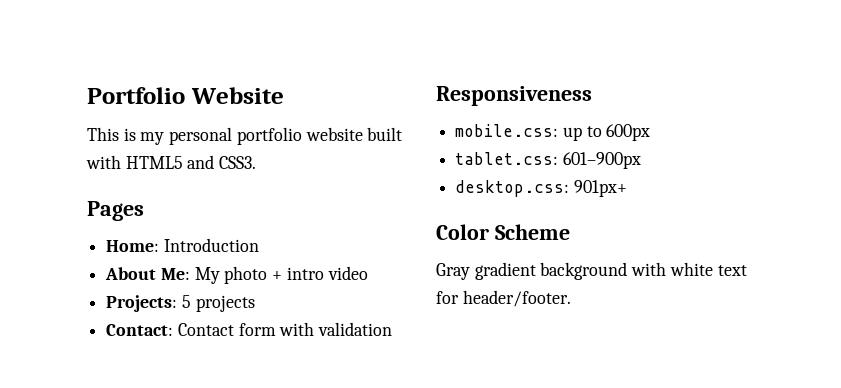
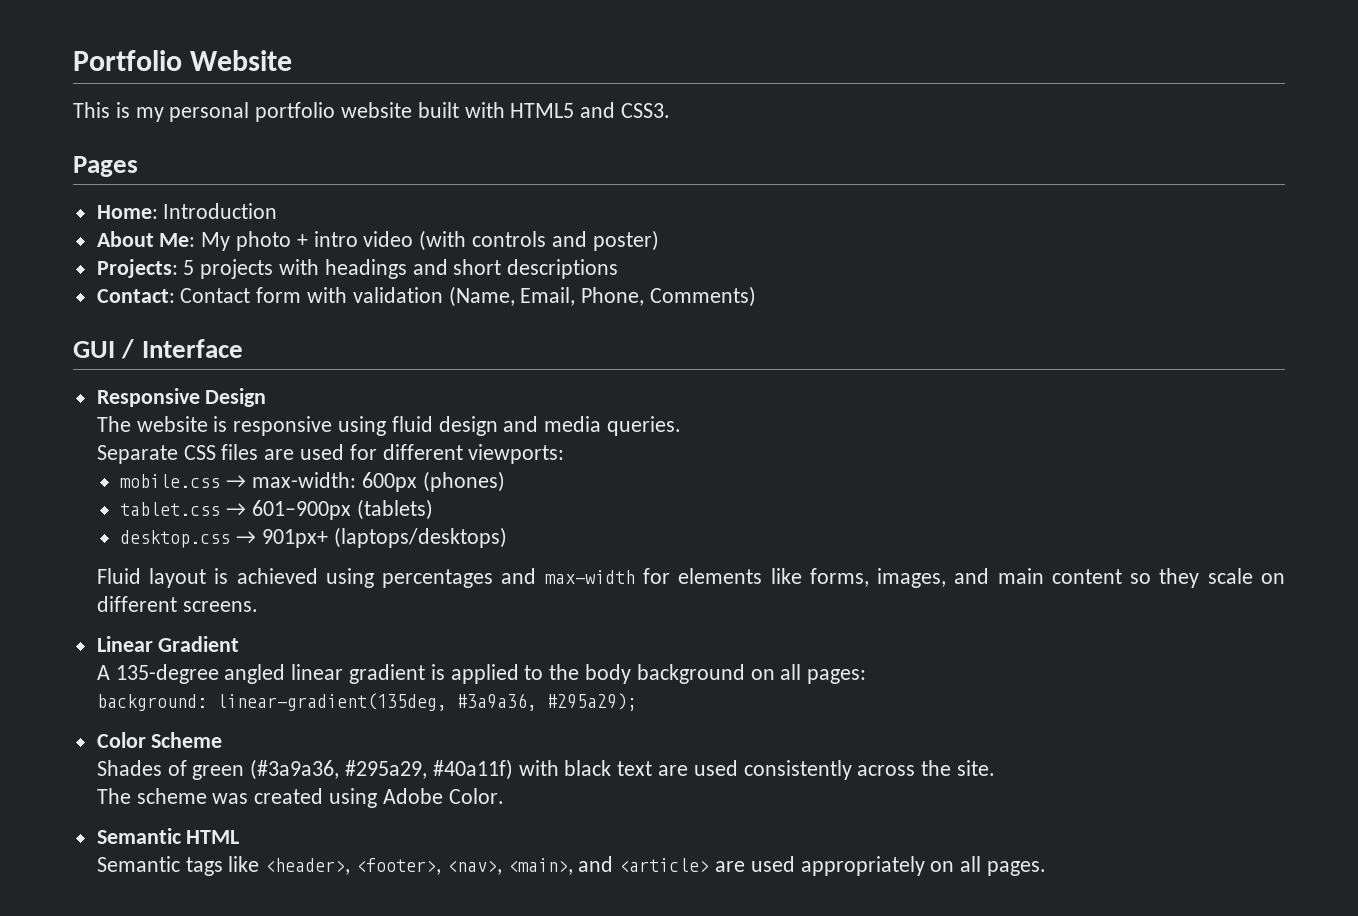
(368, 273) none -> [419,230,659,251] (with controls and poster)
(255, 303) none -> [279,259,619,279] with headings and short descriptions
[436,86,592,106] [455,124,651,141] [455,152,641,169] [455,180,627,197] [436,224,570,240] [436,262,747,280] [436,290,571,307] // Responsiveness // mobile.css: up to 600px // tablet.css: 601–900px // desktop.css: 901px+ // Color Scheme // Gray gradient background with white text for header/footer. -> [448,286,757,307] [73,339,243,359] [96,388,267,407] [96,416,682,436] [96,444,565,464] [120,471,505,492] [120,499,433,520] [120,527,507,548] [96,568,1285,588] [96,596,258,612] [96,636,240,652] [96,664,867,684] [96,693,637,711] [96,732,223,748] [96,759,996,780] [96,788,504,808] [96,828,240,844] [96,856,1047,876] (Name, Email, Phone, Comments) // GUI / Interface // Responsive Design // The website is responsive using fluid design and media queries. // Separate CSS files are used for different viewports: // mobile.css → max-width: 600px (phones) // tablet.css → 601–900px (tablets) // desktop.css → 901px+ (laptops/desktops) // Fluid layout is achieved using percentages and max-width for elements like forms, images, and main content so they scale on different screens. // Linear Gradient // A 135-degree angled linear gradient is applied to the body background on all pages: // background: linear-gradient(135deg, #3a9a36, #295a29); // Color Scheme // Shades of green (#3a9a36, #295a29, #40a11f) with black text are used consistently across the site. // The scheme was created using Adobe Color. // Semantic HTML // Semantic tags like <header>, <footer>, <nav>, <main>, and <article> are used appropriately on all pages.

